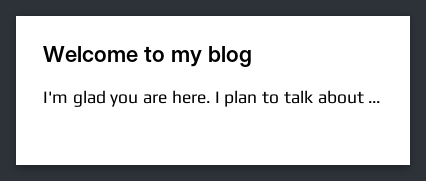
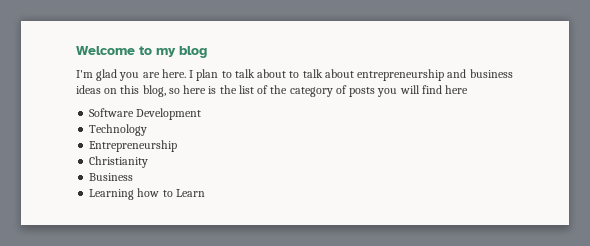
[368,101,381,103] ... -> [289,69,513,81] [76,85,469,97] [89,108,202,120] [89,124,148,136] [89,140,178,152] [89,156,149,168] [89,173,134,181] [89,188,205,200] to talk about entrepreneurship and business ideas on this blog, so here is the list of the category of posts you will find here // Software Development // Technology // Entrepreneurship // Christianity // Business // Learning how to Learn

